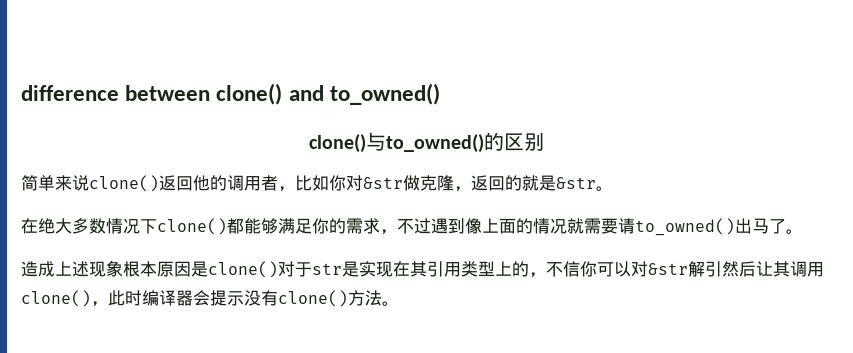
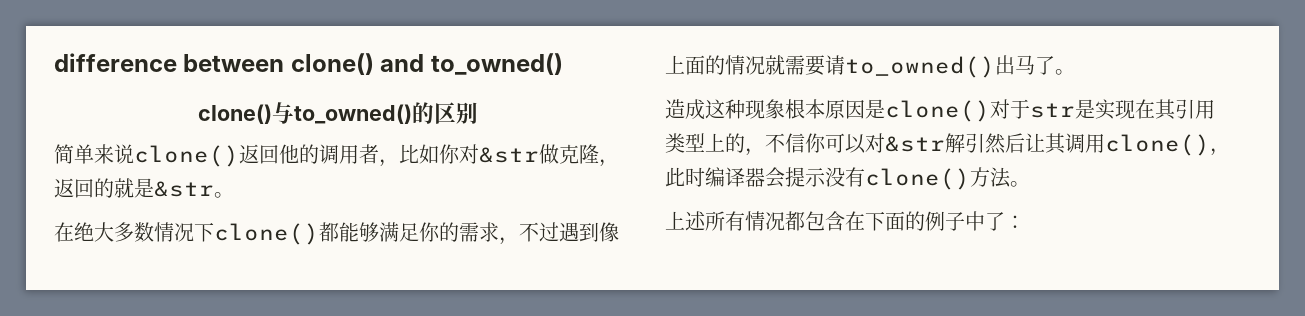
[55,261,89,277] 上述 -> [705,99,745,119] 这种
(399, 303) none -> [665,211,1025,231] // 上述所有情况都包含在下面的例子中了：

